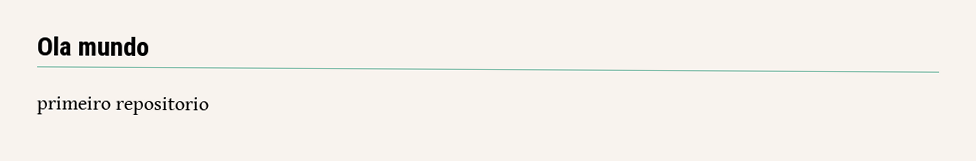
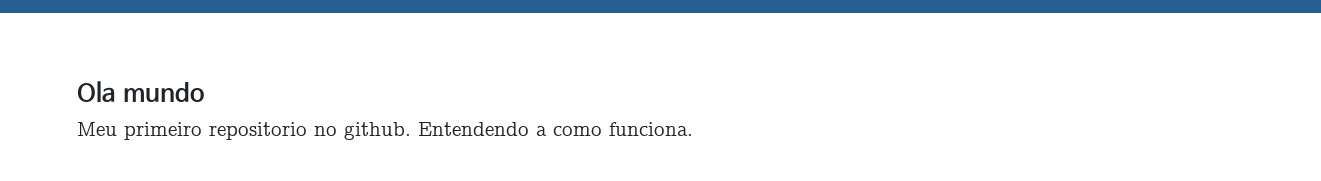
(151, 46) none -> [77,122,117,136] Meu
(210, 106) none -> [314,122,693,140] no github. Entendendo a como funciona.

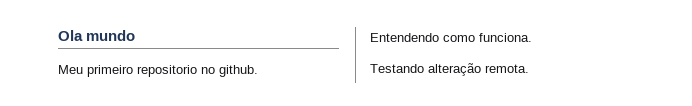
[418,122,547,136] Entendendo a -> [370,33,439,42] // Entendendo
(693, 129) none -> [370,63,529,76] // Testando alteração remota.

